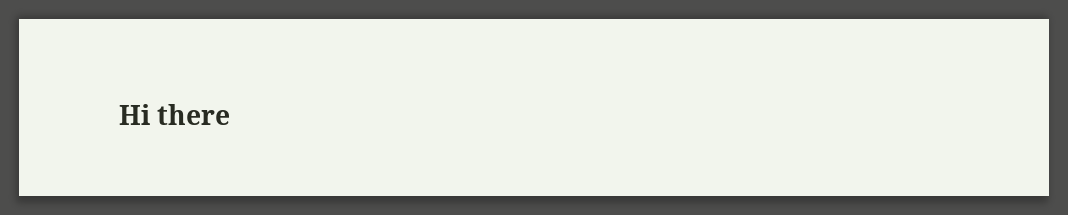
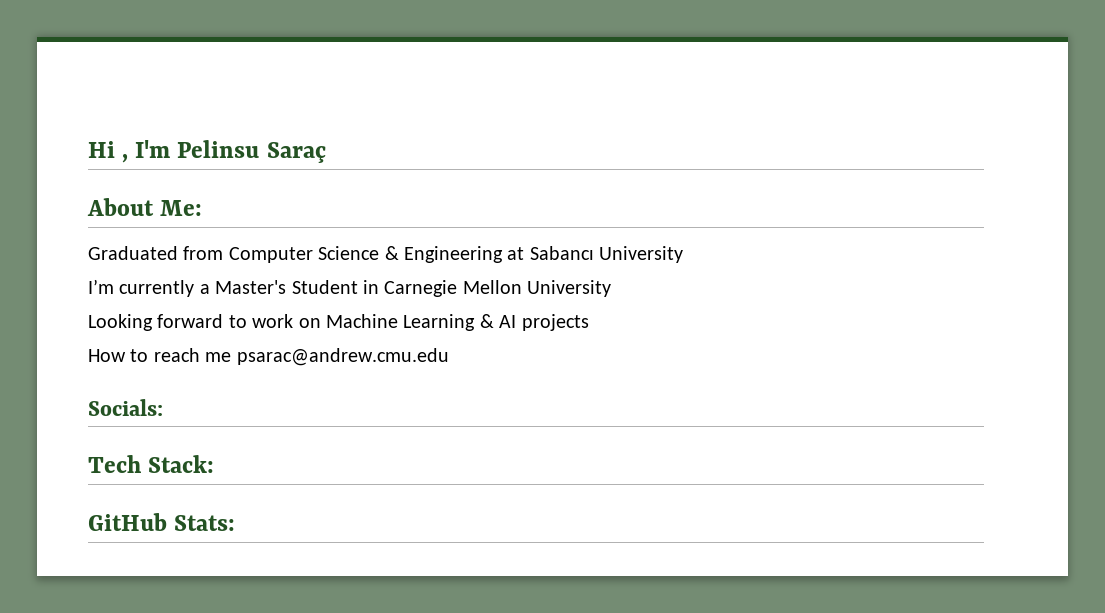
[157,104,231,125] there -> [122,140,326,163] [87,198,203,216] [88,246,684,263] [88,279,612,297] [88,314,589,331] [88,348,449,366] [88,399,163,416] [88,455,215,473] [88,513,236,531] , I'm Pelinsu Saraç // About Me: // Graduated from Computer Science & Engineering at Sabancı University // I’m currently a Master's Student in Carnegie Mellon University // Looking forward to work on Machine Learning & AI projects // How to reach me psarac@andrew.cmu.edu // Socials: // Tech Stack: // GitHub Stats:

